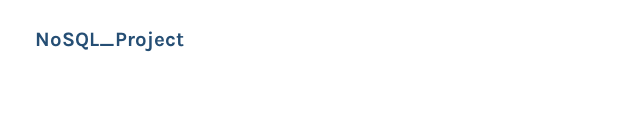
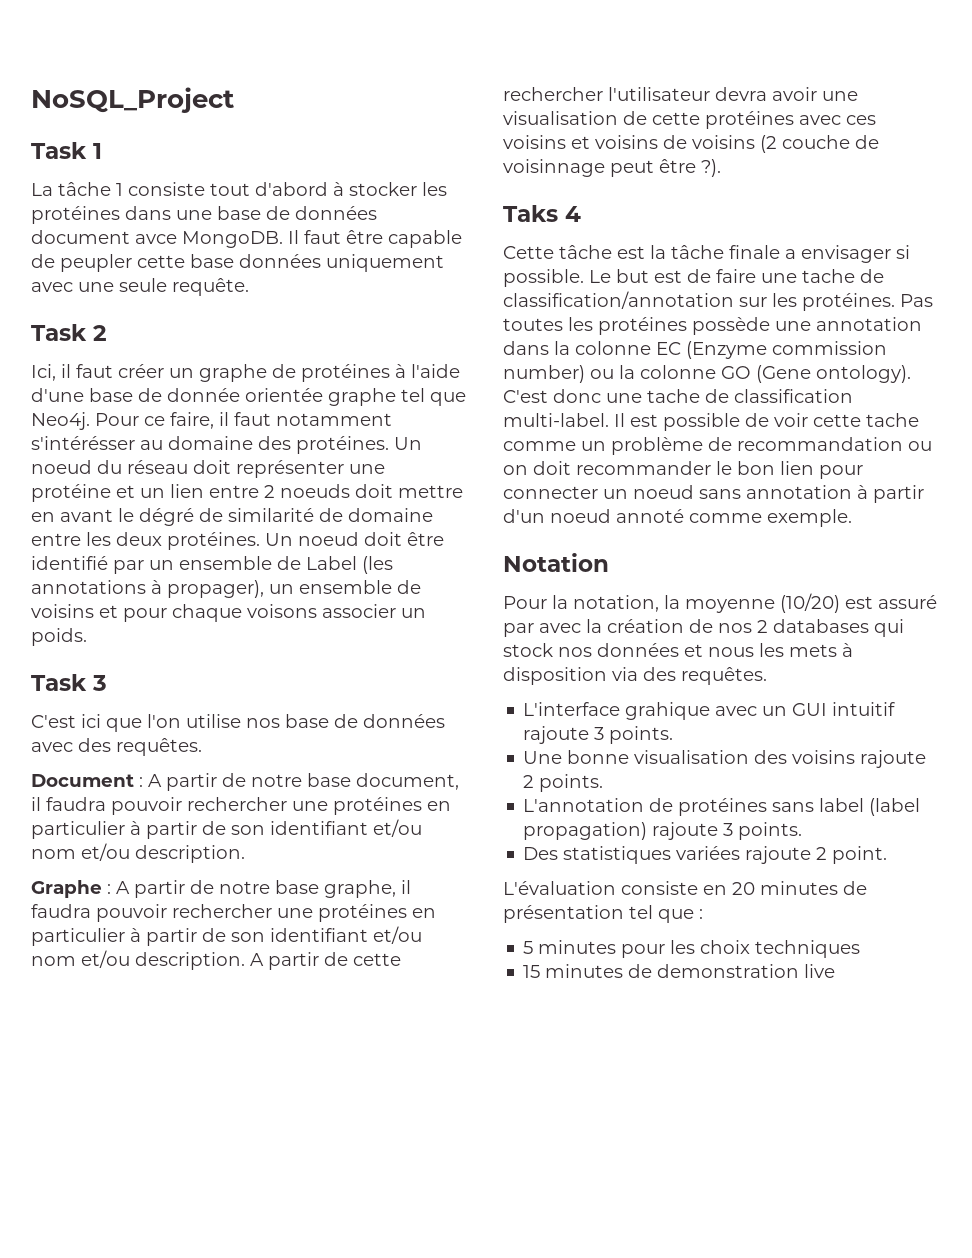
(184, 41) none -> [31,142,102,159] [31,182,447,196] [31,206,377,224] [31,230,462,248] [31,254,444,272] [31,278,249,296] [31,324,107,341] [31,364,460,382] [31,388,466,406] [31,412,392,430] [31,436,422,454] [31,460,385,478] [31,484,463,502] [31,508,433,526] [31,532,444,550] [31,556,393,574] [31,580,421,598] [31,604,426,622] [31,628,87,646] [31,674,107,691] [31,714,445,732] [31,738,202,756] [31,773,459,791] [31,797,451,815] [31,819,422,839] [31,843,245,863] [31,880,411,898] [31,904,436,922] [31,926,422,946] [31,950,401,970] [503,87,858,101] [503,111,876,129] [503,135,879,153] [503,159,721,177] [503,205,581,222] [503,245,910,263] [503,269,884,287] [503,291,933,311] [503,317,922,335] [503,341,887,359] [503,365,911,383] [503,389,853,403] [503,413,919,431] [503,437,932,455] [503,461,863,479] [503,485,924,503] [503,509,852,527] [503,553,609,572] [503,593,937,613] [503,619,904,637] [503,643,853,657] [503,667,767,685] [523,702,896,720] [523,726,674,744] [523,750,927,768] [523,774,604,792] [523,798,921,816] [523,822,803,840] [523,846,888,864] [503,881,867,895] [503,905,703,923] [523,940,861,958] [523,964,836,978] // Task 1 // La tâche 1 consiste tout d'abord à stocker les protéines dans une base de données document avce MongoDB. Il faut être capable de peupler cette base données uniquement avec une seule requête. // Task 2 // Ici, il faut créer un graphe de protéines à l'aide d'une base de donnée orientée graphe tel que Neo4j. Pour ce faire, il faut notamment s'intérésser au domaine des protéines. Un noeud du réseau doit représenter une protéine et un lien entre 2 noeuds doit mettre en avant le dégré de similarité de domaine entre les deux protéines. Un noeud doit être identifié par un ensemble de Label (les annotations à propager), un ensemble de voisins et pour chaque voisons associer un poids. // Task 3 // C'est ici que l'on utilise nos base de données avec des requêtes. // Document : A partir de notre base document, il faudra pouvoir rechercher une protéines en particulier à partir de son identifiant et/ou nom et/ou description. // Graphe : A partir de notre base graphe, il faudra pouvoir rechercher une protéines en particulier à partir de son identifiant et/ou nom et/ou description. A partir de cette rechercher l'utilisateur devra avoir une visualisation de cette protéines avec ces voisins et voisins de voisins (2 couche de voisinnage peut être ?). // Taks 4 // Cette tâche est la tâche finale a envisager si possible. Le but est de faire une tache de classification/annotation sur les protéines. Pas toutes les protéines possède une annotation dans la colonne EC (Enzyme commission number) ou la colonne GO (Gene ontology). C'est donc une tache de classification multi-label. Il est possible de voir cette tache comme un problème de recommandation ou on doit recommander le bon lien pour connecter un noeud sans annotation à partir d'un noeud annoté comme exemple. // Notation // Pour la notation, la moyenne (10/20) est assuré par avec la création de nos 2 databases qui stock nos données et nous les mets à disposition via des requêtes. // L'interface grahique avec un GUI intuitif rajoute 3 points. // Une bonne visualisation des voisins rajoute 2 points. // L'annotation de protéines sans label (label propagation) rajoute 3 points. // Des statistiques variées rajoute 2 point. // L'évaluation consiste en 20 minutes de présentation tel que : // 5 minutes pour les choix techniques // 15 minutes de demonstration live

